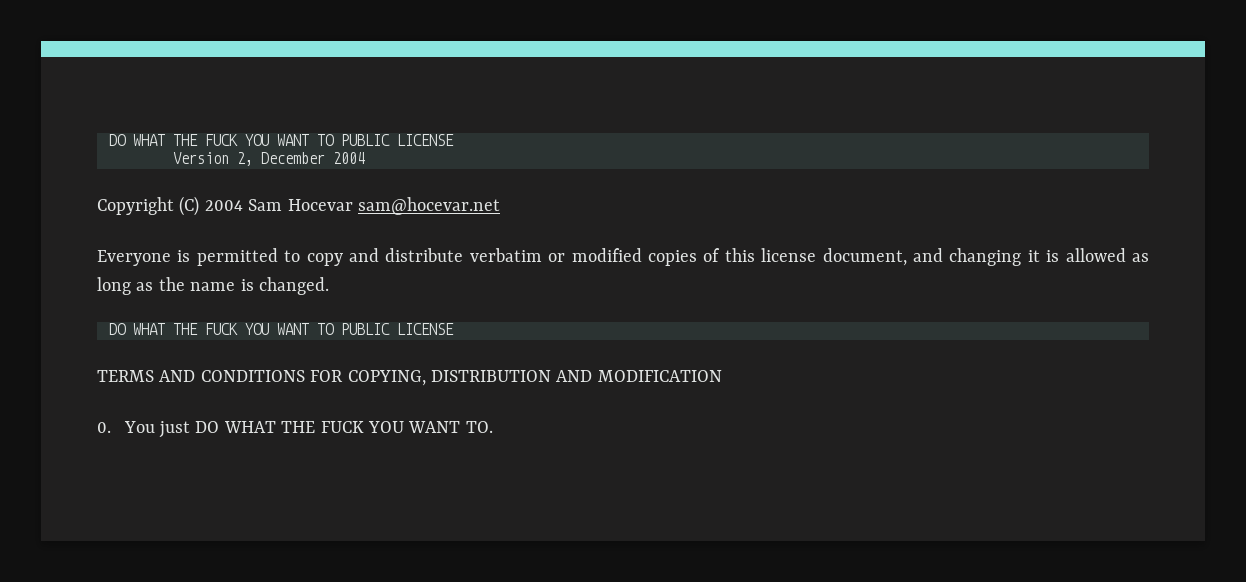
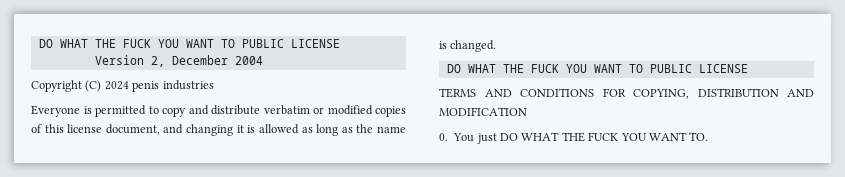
[204,197,500,215] 2004 Sam Hocevar sam@hocevar.net -> [104,80,214,92] 2024 penis industries

